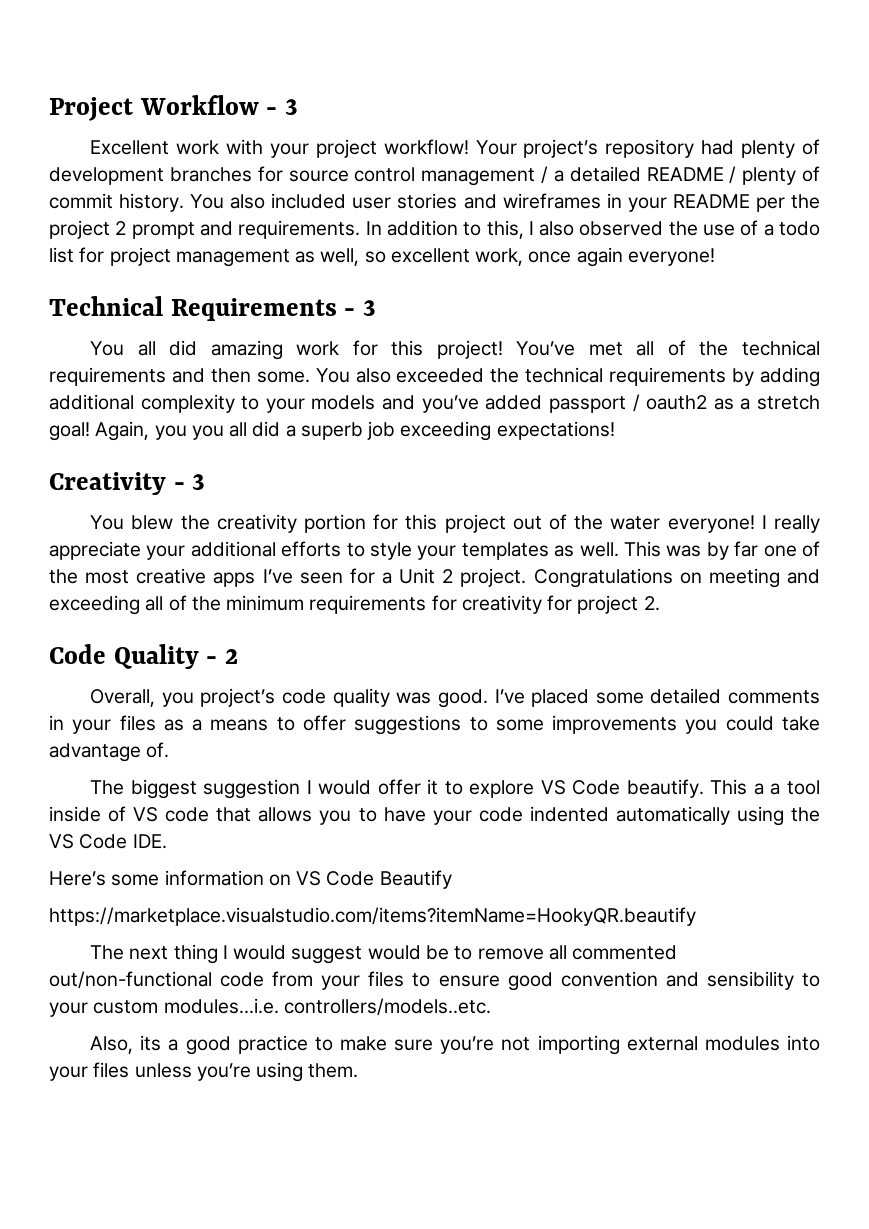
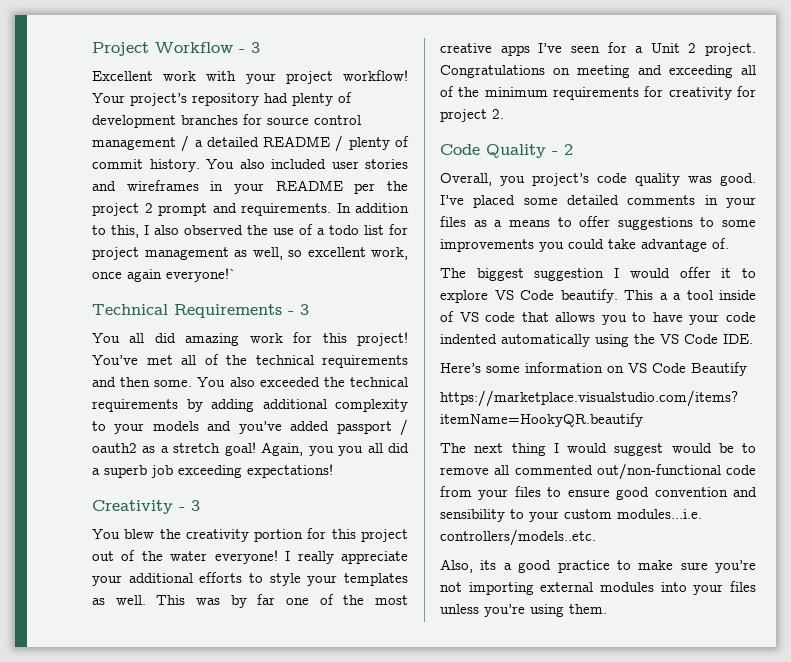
[627,248,715,266] everyone! -> [166,268,237,282] everyone!`

